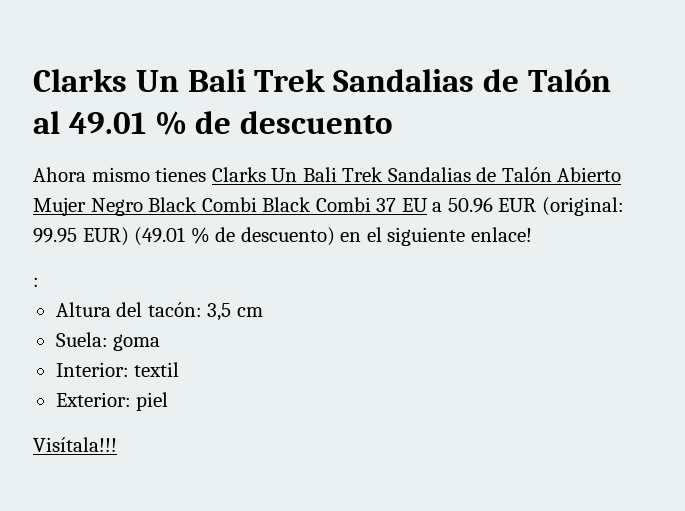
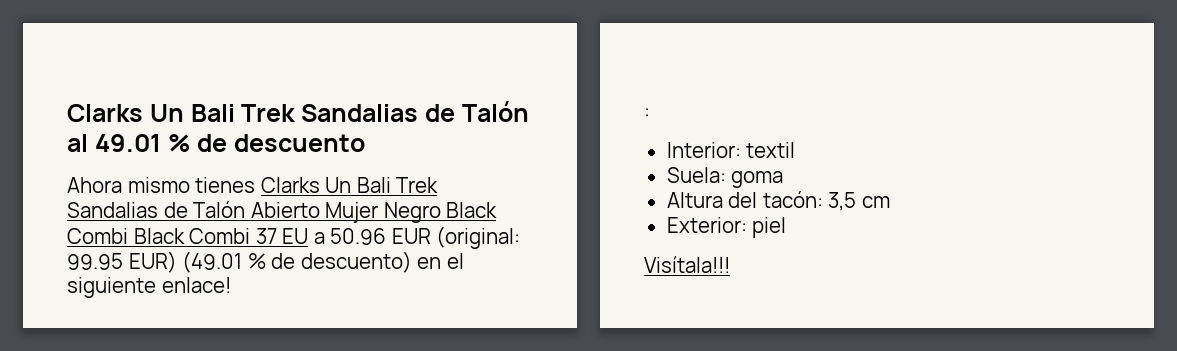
(39, 282) none -> [666,142,796,158] [666,167,784,188] // Interior: textil // Suela: goma
[55,332,161,351] [55,362,180,377] // Suela: goma // Interior: textil -> (890, 202) none

